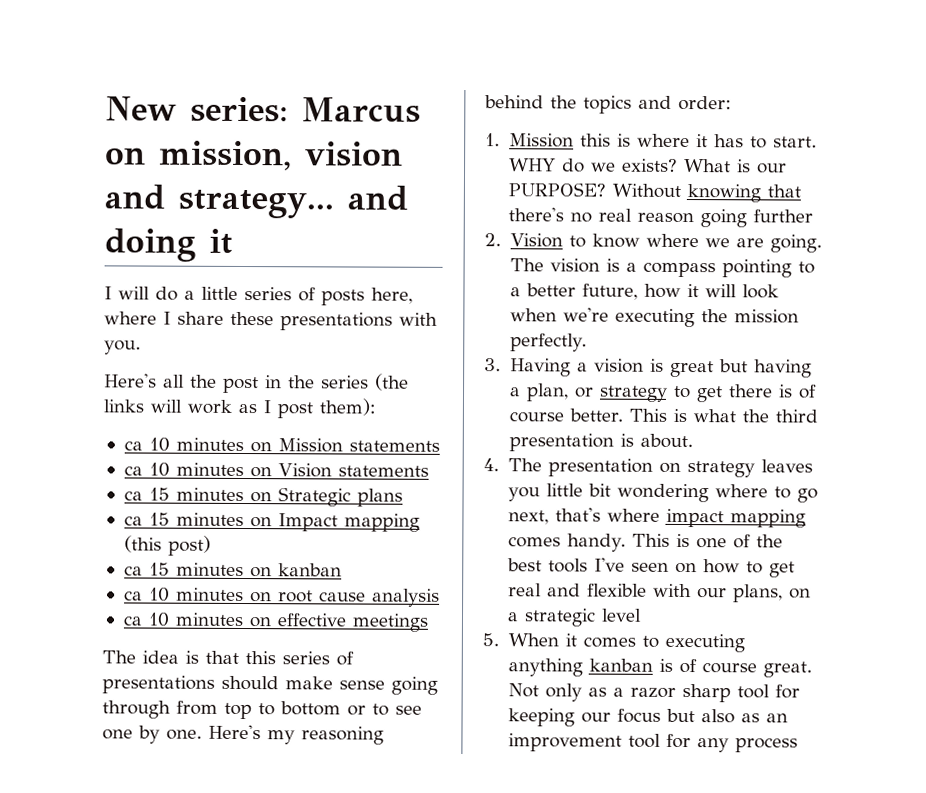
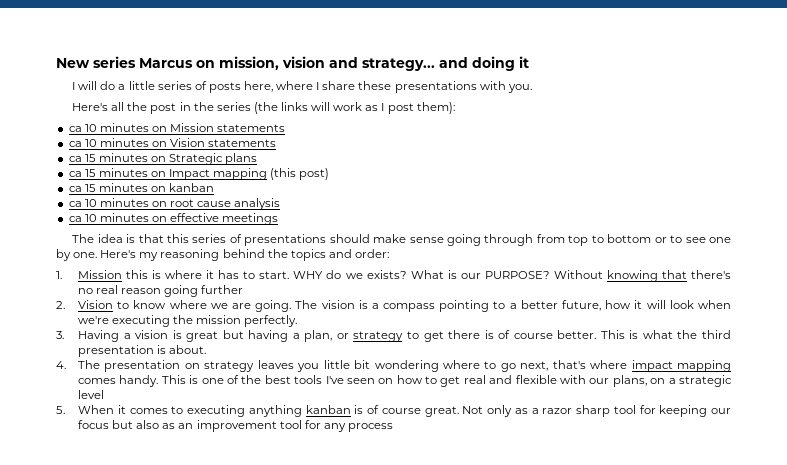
[190,96,288,123] series: -> [93,56,136,68] series

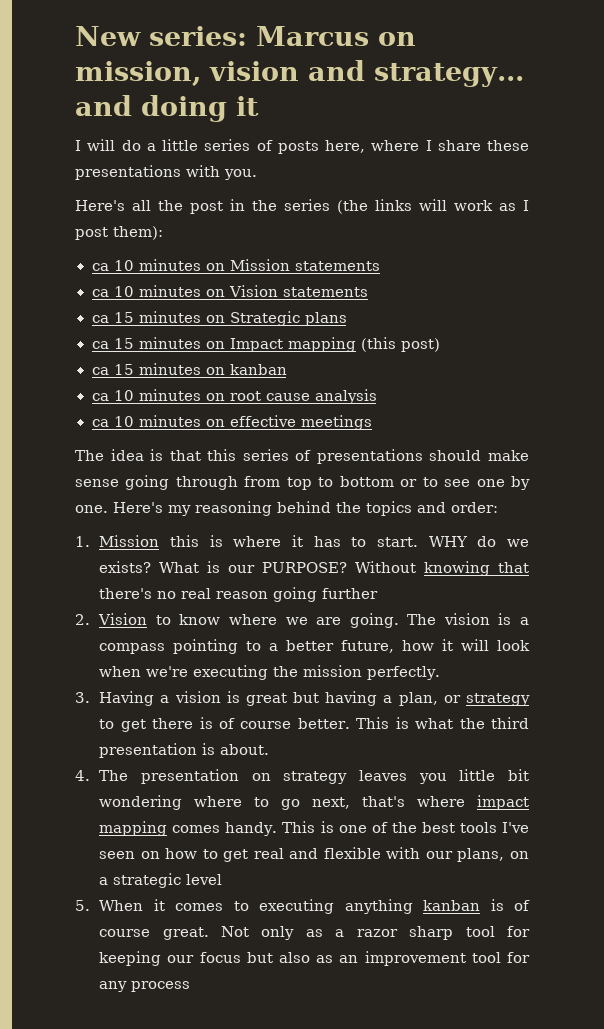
[93,56,136,68] series -> [149,26,247,46] series:

